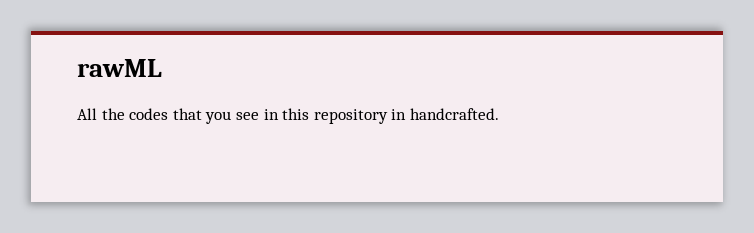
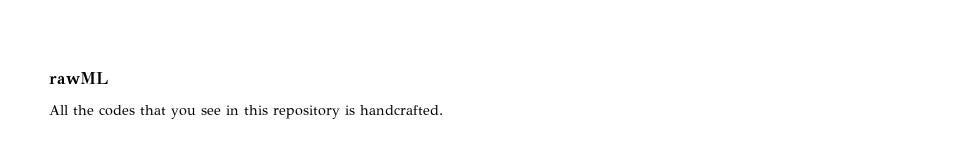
[391,109,407,120] in -> [345,105,355,115] is

